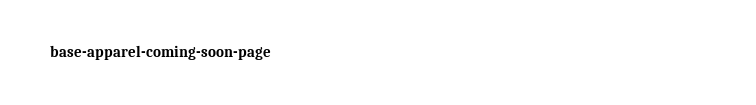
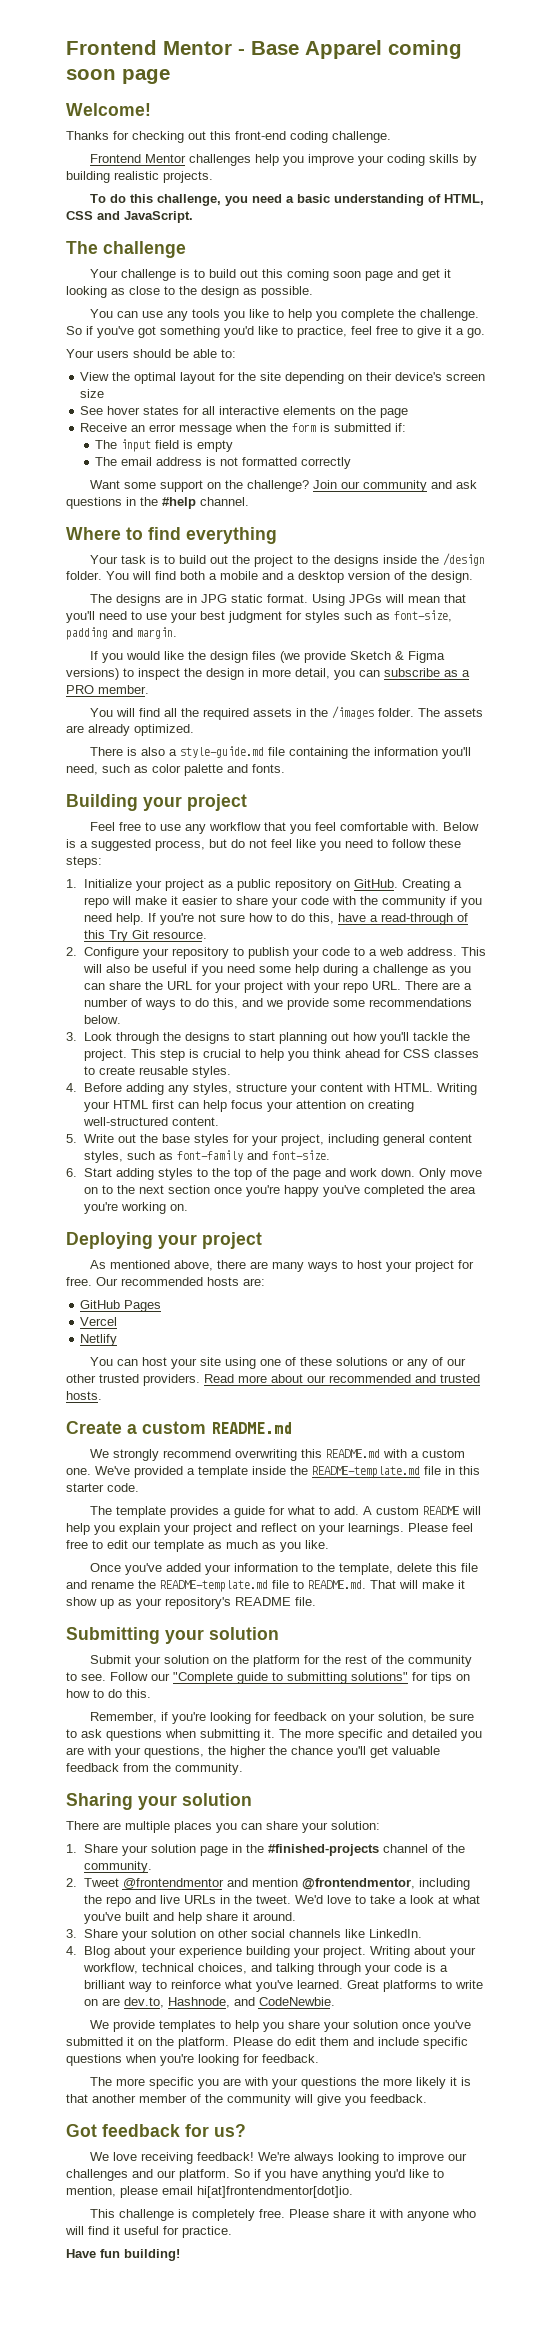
[50,45,271,60] base-apparel-coming-soon-page -> [66,40,462,59] [66,69,170,84] [66,103,151,116] [66,131,391,143] [90,154,478,166] [66,171,213,183] [90,194,485,206] [66,211,193,223] [66,241,186,258] [90,269,452,281] [66,286,313,298] [90,309,480,321] [66,326,485,338] [66,349,236,358] [80,372,486,384] [80,389,105,398] [80,406,409,418] [80,423,407,435] [95,439,234,452] [95,457,352,469] [90,480,478,492] [66,497,249,509] [66,527,277,544] [90,553,486,567] [66,571,473,583] [90,594,467,606] [66,610,452,623] [66,627,177,640] [90,651,446,663] [66,668,470,680] [66,685,149,694] [90,706,484,720] [66,724,194,736] [90,746,472,759] [66,764,285,776] [66,794,247,811] [90,822,480,834] [66,839,461,851] [66,856,102,868] [66,879,462,891] [83,896,482,908] [83,913,468,925] [83,930,207,942] [66,947,486,959] [82,964,471,976] [83,981,472,993] [83,998,472,1010] [83,1015,121,1024] [66,1032,470,1044] [83,1049,479,1061] [83,1066,231,1078] [66,1083,477,1095] [83,1100,414,1112] [82,1117,219,1126] [66,1134,472,1146] [83,1150,330,1163] [66,1168,482,1180] [83,1185,476,1197] [83,1202,188,1214] [66,1232,262,1249] [90,1260,475,1272] [66,1277,265,1286] [80,1300,162,1312] [80,1317,118,1326] [80,1334,118,1346] [90,1357,467,1369] [66,1374,480,1386] [66,1391,102,1400] [66,1421,292,1434] [90,1449,466,1461] [66,1466,480,1478] [66,1483,139,1492] [90,1506,482,1518] [66,1523,473,1535] [66,1540,329,1552] [90,1563,479,1575] [66,1580,465,1592] [66,1597,316,1609] [66,1627,279,1644] [90,1655,473,1667] [66,1672,470,1684] [66,1689,151,1698] [90,1712,475,1724] [66,1729,482,1741] [66,1746,440,1758] [66,1763,243,1775] [66,1793,252,1810] [66,1821,380,1833] [66,1844,465,1856] [83,1861,152,1873] [66,1878,470,1890] [83,1895,480,1907] [83,1912,296,1924] [66,1929,422,1941] [66,1946,476,1958] [82,1963,448,1975] [83,1980,483,1992] [83,1997,335,2008] [90,2020,472,2032] [66,2037,468,2049] [66,2054,319,2066] [90,2077,472,2089] [66,2094,427,2106] [66,2124,246,2137] [90,2152,468,2164] [66,2169,444,2181] [66,2186,353,2198] [90,2209,477,2221] [65,2226,232,2238] [66,2249,180,2261] Frontend Mentor - Base Apparel coming soon page // Welcome! // Thanks for checking out this front-end coding challenge. // Frontend Mentor challenges help you improve your coding skills by building realistic projects. // To do this challenge, you need a basic understanding of HTML, CSS and JavaScript. // The challenge // Your challenge is to build out this coming soon page and get it looking as close to the design as possible. // You can use any tools you like to help you complete the challenge. So if you've got something you'd like to practice, feel free to give it a go. // Your users should be able to: // View the optimal layout for the site depending on their device's screen size // See hover states for all interactive elements on the page // Receive an error message when the form is submitted if: // The input field is empty // The email address is not formatted correctly // Want some support on the challenge? Join our community and ask questions in the #help channel. // Where to find everything // Your task is to build out the project to the designs inside the /design folder. You will find both a mobile and a desktop version of the design. // The designs are in JPG static format. Using JPGs will mean that you'll need to use your best judgment for styles such as font-size, padding and margin. // If you would like the design files (we provide Sketch & Figma versions) to inspect the design in more detail, you can subscribe as a PRO member. // You will find all the required assets in the /images folder. The assets are already optimized. // There is also a style-guide.md file containing the information you'll need, such as color palette and fonts. // Building your project // Feel free to use any workflow that you feel comfortable with. Below is a suggested process, but do not feel like you need to follow these steps: // 1. Initialize your project as a public repository on GitHub. Creating a repo will make it easier to share your code with the community if you need help. If you're not sure how to do this, have a read-through of this Try Git resource. // 2. Configure your repository to publish your code to a web address. This will also be useful if you need some help during a challenge as you can share the URL for your project with your repo URL. There are a number of ways to do this, and we provide some recommendations below. // 3. Look through the designs to start planning out how you'll tackle the project. This step is crucial to help you think ahead for CSS classes to create reusable styles. // 4. Before adding any styles, structure your content with HTML. Writing your HTML first can help focus your attention on creating well-structured content. // 5. Write out the base styles for your project, including general content styles, such as font-family and font-size. // 6. Start adding styles to the top of the page and work down. Only move on to the next section once you're happy you've completed the area you're working on. // Deploying your project // As mentioned above, there are many ways to host your project for free. Our recommended hosts are: // GitHub Pages // Vercel // Netlify // You can host your site using one of these solutions or any of our other trusted providers. Read more about our recommended and trusted hosts. // Create a custom README.md // We strongly recommend overwriting this README.md with a custom one. We've provided a template inside the README-template.md file in this starter code. // The template provides a guide for what to add. A custom README will help you explain your project and reflect on your learnings. Please feel free to edit our template as much as you like. // Once you've added your information to the template, delete this file and rename the README-template.md file to README.md. That will make it show up as your repository's README file. // Submitting your solution // Submit your solution on the platform for the rest of the community to see. Follow our "Complete guide to submitting solutions" for tips on how to do this. // Remember, if you're looking for feedback on your solution, be sure to ask questions when submitting it. The more specific and detailed you are with your questions, the higher the chance you'll get valuable feedback from the community. // Sharing your solution // There are multiple places you can share your solution: // 1. Share your solution page in the #finished-projects channel of the community. // 2. Tweet @frontendmentor and mention @frontendmentor, including the repo and live URLs in the tweet. We'd love to take a look at what you've built and help share it around. // 3. Share your solution on other social channels like LinkedIn. // 4. Blog about your experience building your project. Writing about your workflow, technical choices, and talking through your code is a brilliant way to reinforce what you've learned. Great platforms to write on are dev.to, Hashnode, and CodeNewbie. // We provide templates to help you share your solution once you've submitted it on the platform. Please do edit them and include specific questions when you're looking for feedback. // The more specific you are with your questions the more likely it is that another member of the community will give you feedback. // Got feedback for us? // We love receiving feedback! We're always looking to improve our challenges and our platform. So if you have anything you'd like to mention, please email hi[at]frontendmentor[dot]io. // This challenge is completely free. Please share it with anyone who will find it useful for practice. // Have fun building!

